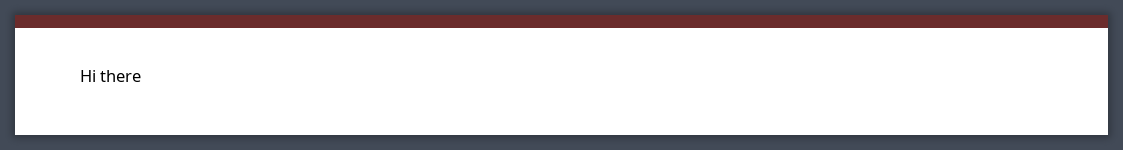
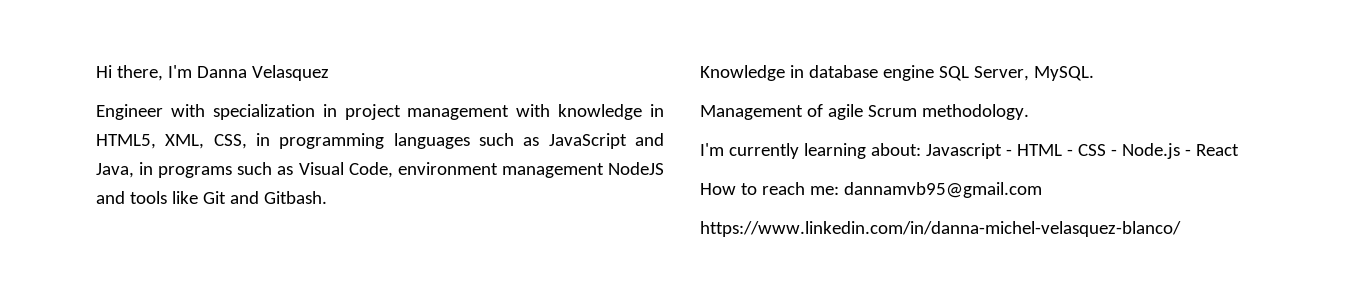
[100,70,142,82] there -> [116,65,329,81] [96,104,664,120] [96,133,664,149] [96,162,664,178] [96,191,327,204] [700,65,1094,81] [700,104,1029,120] [700,143,1239,159] [700,182,1042,198] [700,221,1181,237] there, I'm Danna Velasquez // Engineer with specialization in project management with knowledge in HTML5, XML, CSS, in programming languages such as JavaScript and Java, in programs such as Visual Code, environment management NodeJS and tools like Git and Gitbash. // Knowledge in database engine SQL Server, MySQL. // Management of agile Scrum methodology. // I'm currently learning about: Javascript - HTML - CSS - Node.js - React // How to reach me: dannamvb95@gmail.com // https://www.linkedin.com/in/danna-michel-velasquez-blanco/

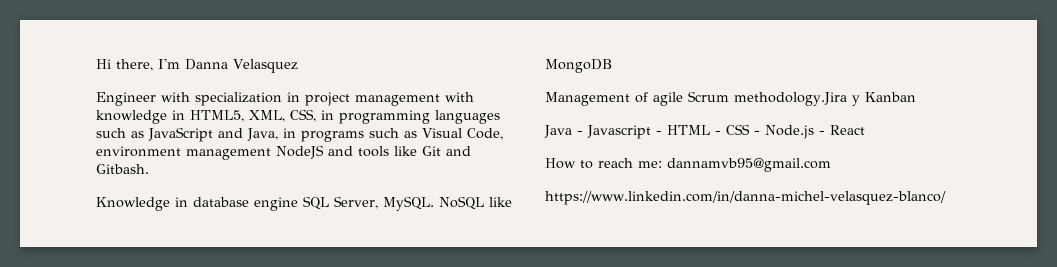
(1094, 73) none -> [439,196,512,210] [545,59,612,73] NoSQL like MongoDB
[921,104,1029,120] [700,143,921,159] methodology. // I'm currently learning about: -> [734,92,916,106] [544,125,583,138] methodology.Jira y Kanban // Java -

